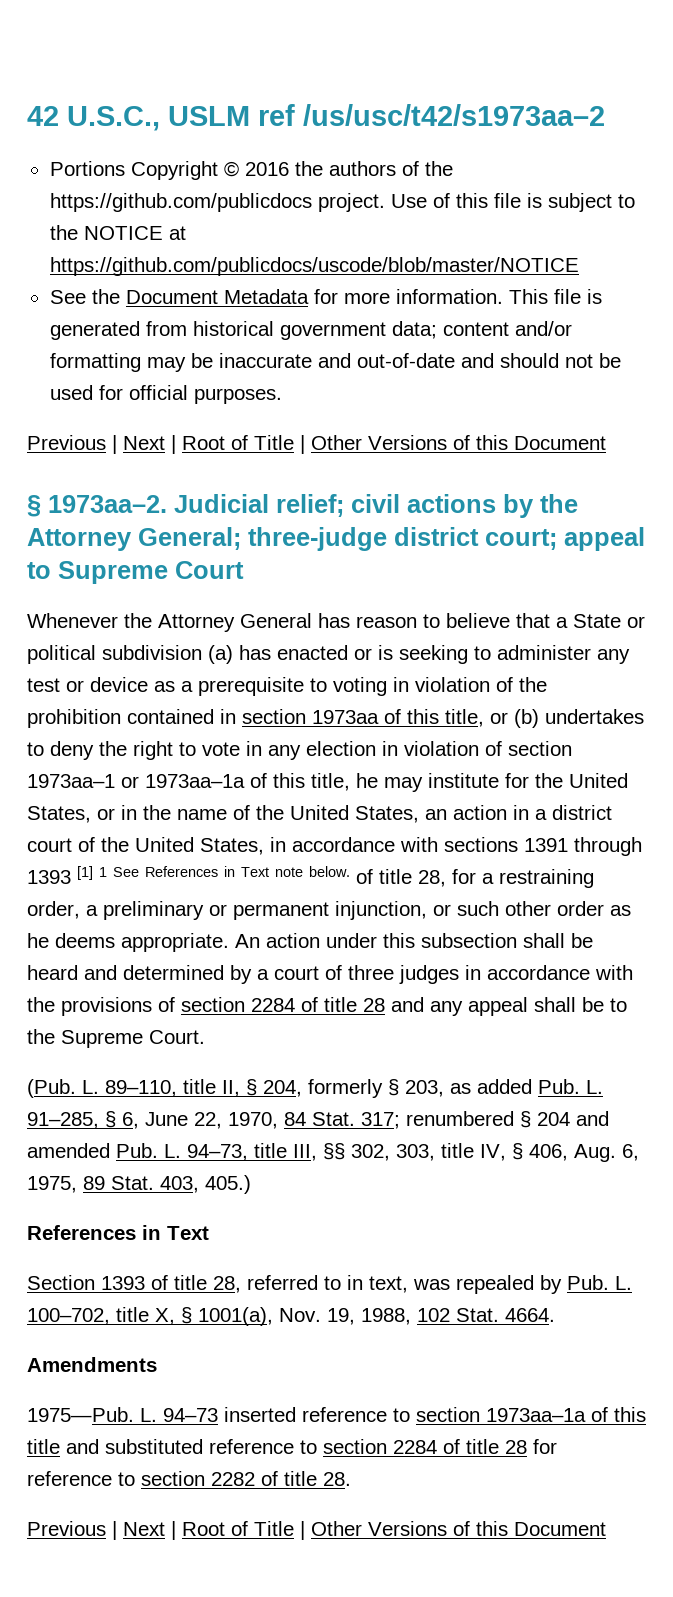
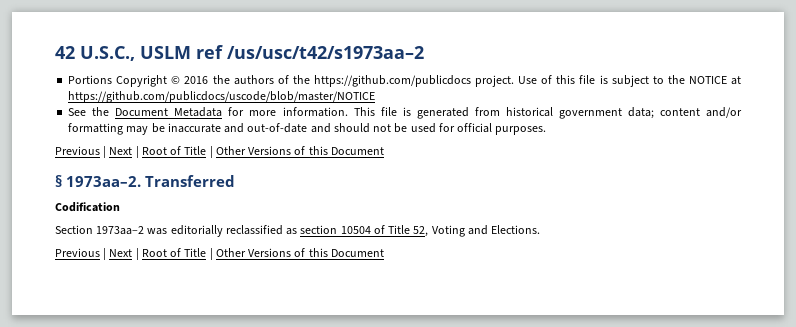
[174,494,578,518] [27,527,645,551] [27,561,244,584] [27,613,645,632] [27,645,630,664] [27,677,547,696] [27,709,644,728] [27,741,572,760] [27,773,628,792] [27,805,612,823] [27,837,642,856] [27,866,594,888] [27,901,631,920] [27,933,593,952] [27,965,633,984] [27,997,627,1016] [27,1029,205,1048] [27,1079,603,1098] [27,1111,609,1129] [27,1143,639,1162] [27,1175,251,1194] [27,1225,209,1240] [27,1275,632,1294] [27,1307,555,1326] [27,1357,157,1372] [27,1407,646,1422] [27,1439,557,1454] [27,1471,351,1486] Judicial relief; civil actions by the Attorney General; three-judge district court; appeal to Supreme Court // Whenever the Attorney General has reason to believe that a State or political subdivision (a) has enacted or is seeking to administer any test or device as a prerequisite to voting in violation of the prohibition contained in section 1973aa of this title, or (b) undertakes to deny the right to vote in any election in violation of section 1973aa–1 or 1973aa–1a of this title, he may institute for the United States, or in the name of the United States, an action in a district court of the United States, in accordance with sections 1391 through 1393 [1] 1 See References in Text note below. of title 28, for a restraining order, a preliminary or permanent injunction, or such other order as he deems appropriate. An action under this subsection shall be heard and determined by a court of three judges in accordance with the provisions of section 2284 of title 28 and any appeal shall be to the Supreme Court. // (Pub. L. 89–110, title II, § 204, formerly § 203, as added Pub. L. 91–285, § 6, June 22, 1970, 84 Stat. 317; renumbered § 204 and amended Pub. L. 94–73, title III, §§ 302, 303, title IV, § 406, Aug. 6, 1975, 89 Stat. 403, 405.) // References in Text // Section 1393 of title 28, referred to in text, was repealed by Pub. L. 100–702, title X, § 1001(a), Nov. 19, 1988, 102 Stat. 4664. // Amendments // 1975—Pub. L. 94–73 inserted reference to section 1973aa–1a of this title and substituted reference to section 2284 of title 28 for reference to section 2282 of title 28. -> [145,175,236,187] [55,202,120,212] [55,225,541,237] Transferred // Codification // Section 1973aa–2 was editorially reclassified as section 10504 of Title 52, Voting and Elections.

